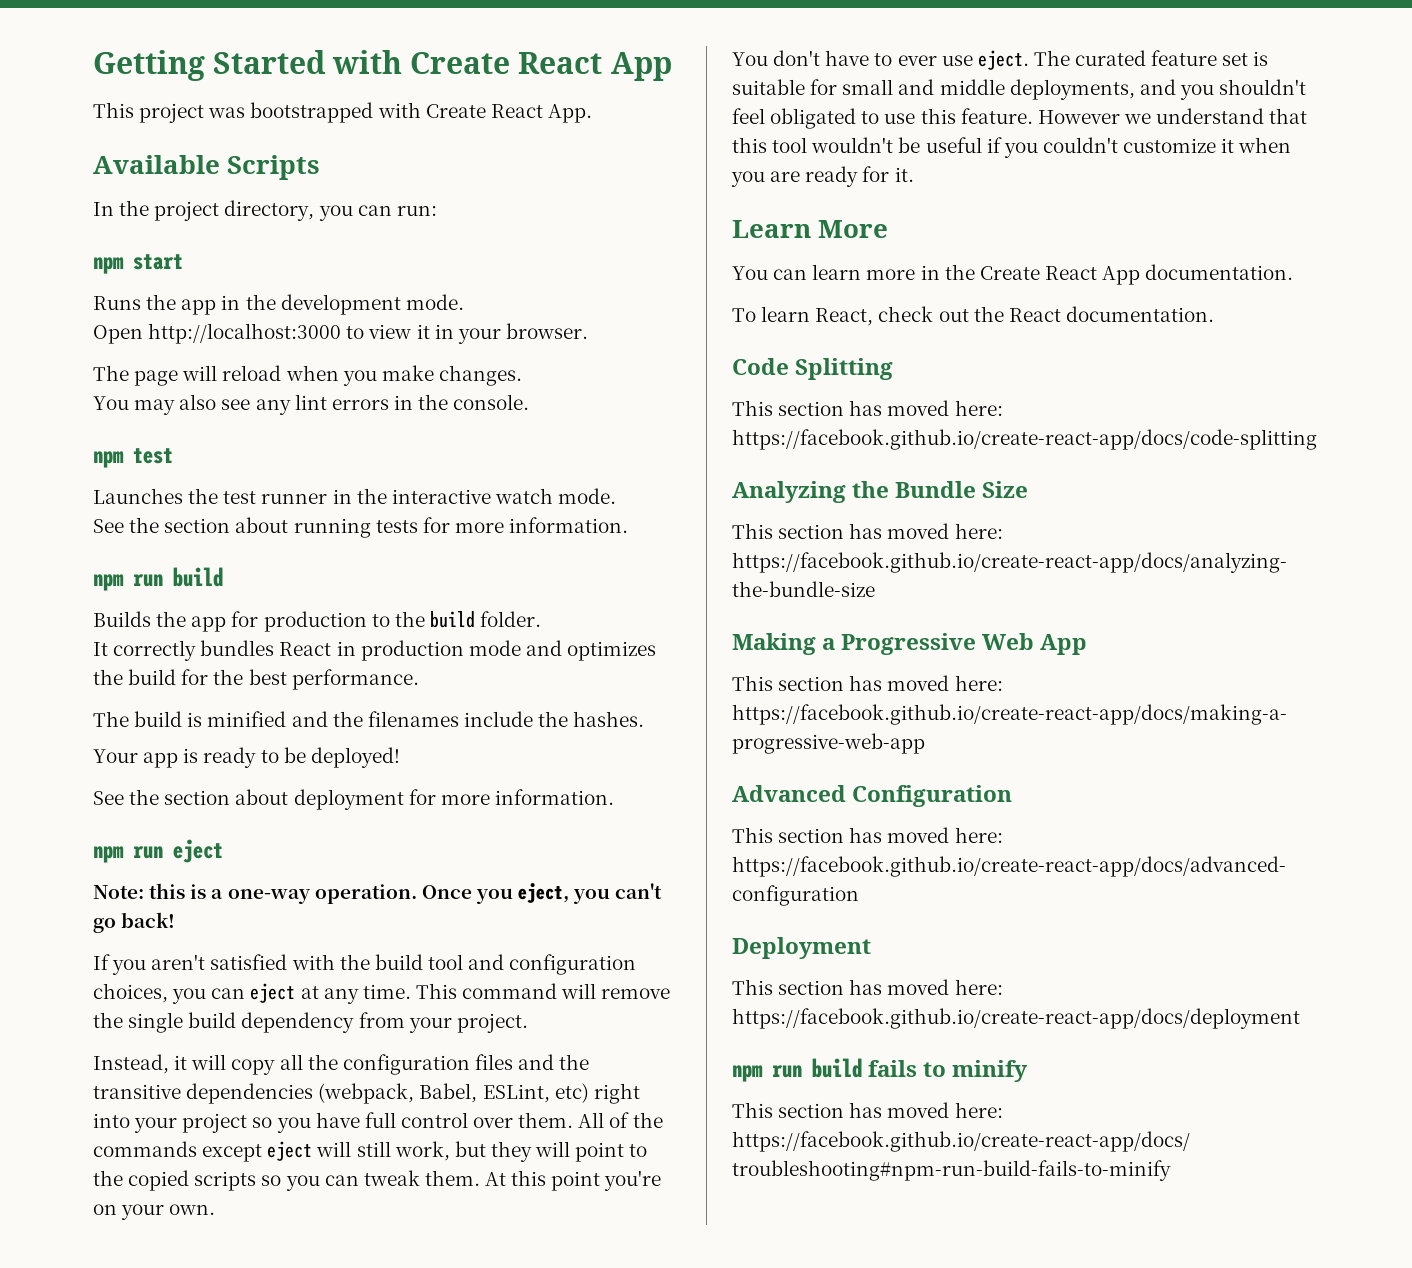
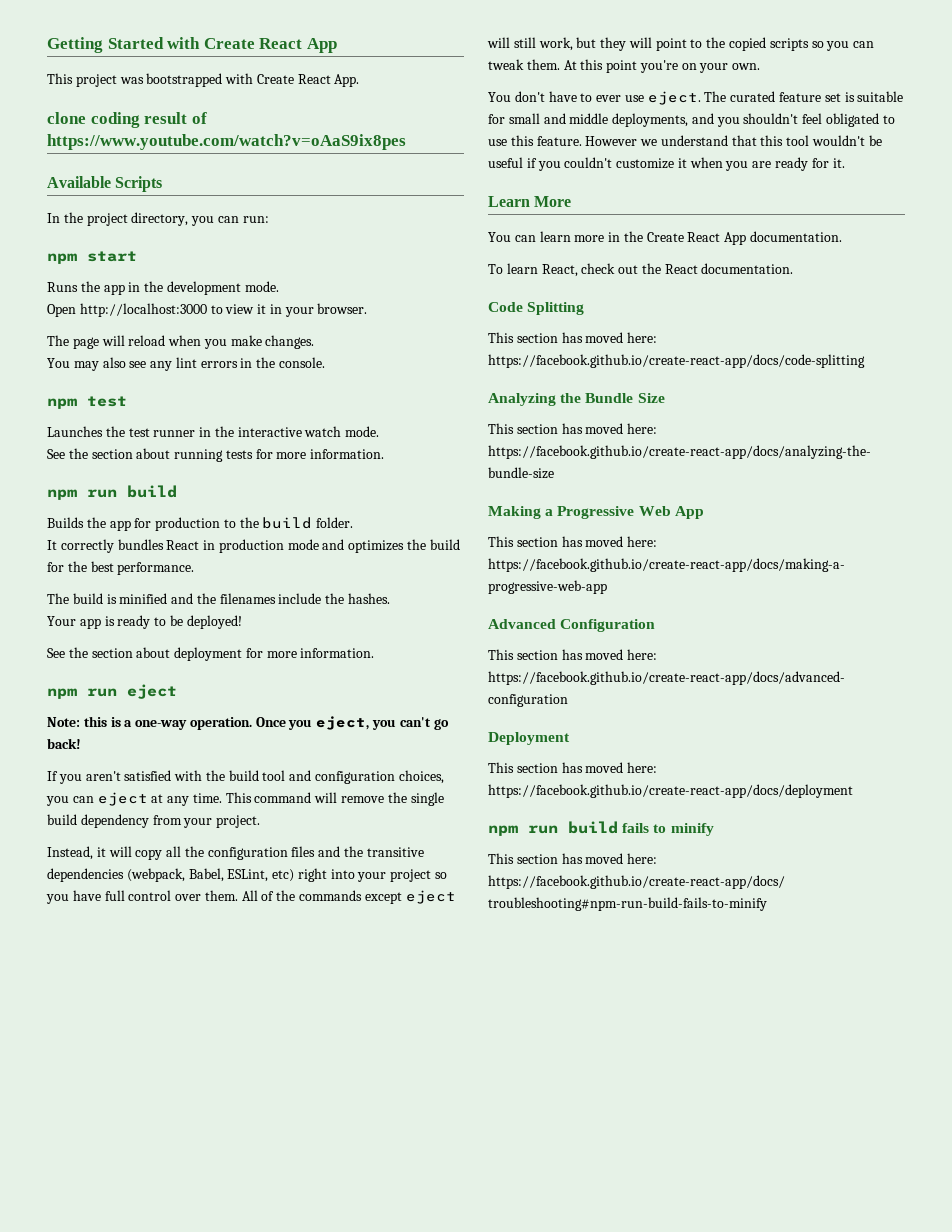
(592, 113) none -> [47,112,207,128] [47,134,406,150] // clone coding result of https://www.youtube.com/watch?v=oAaS9ix8pes

